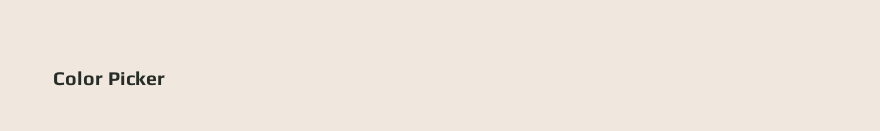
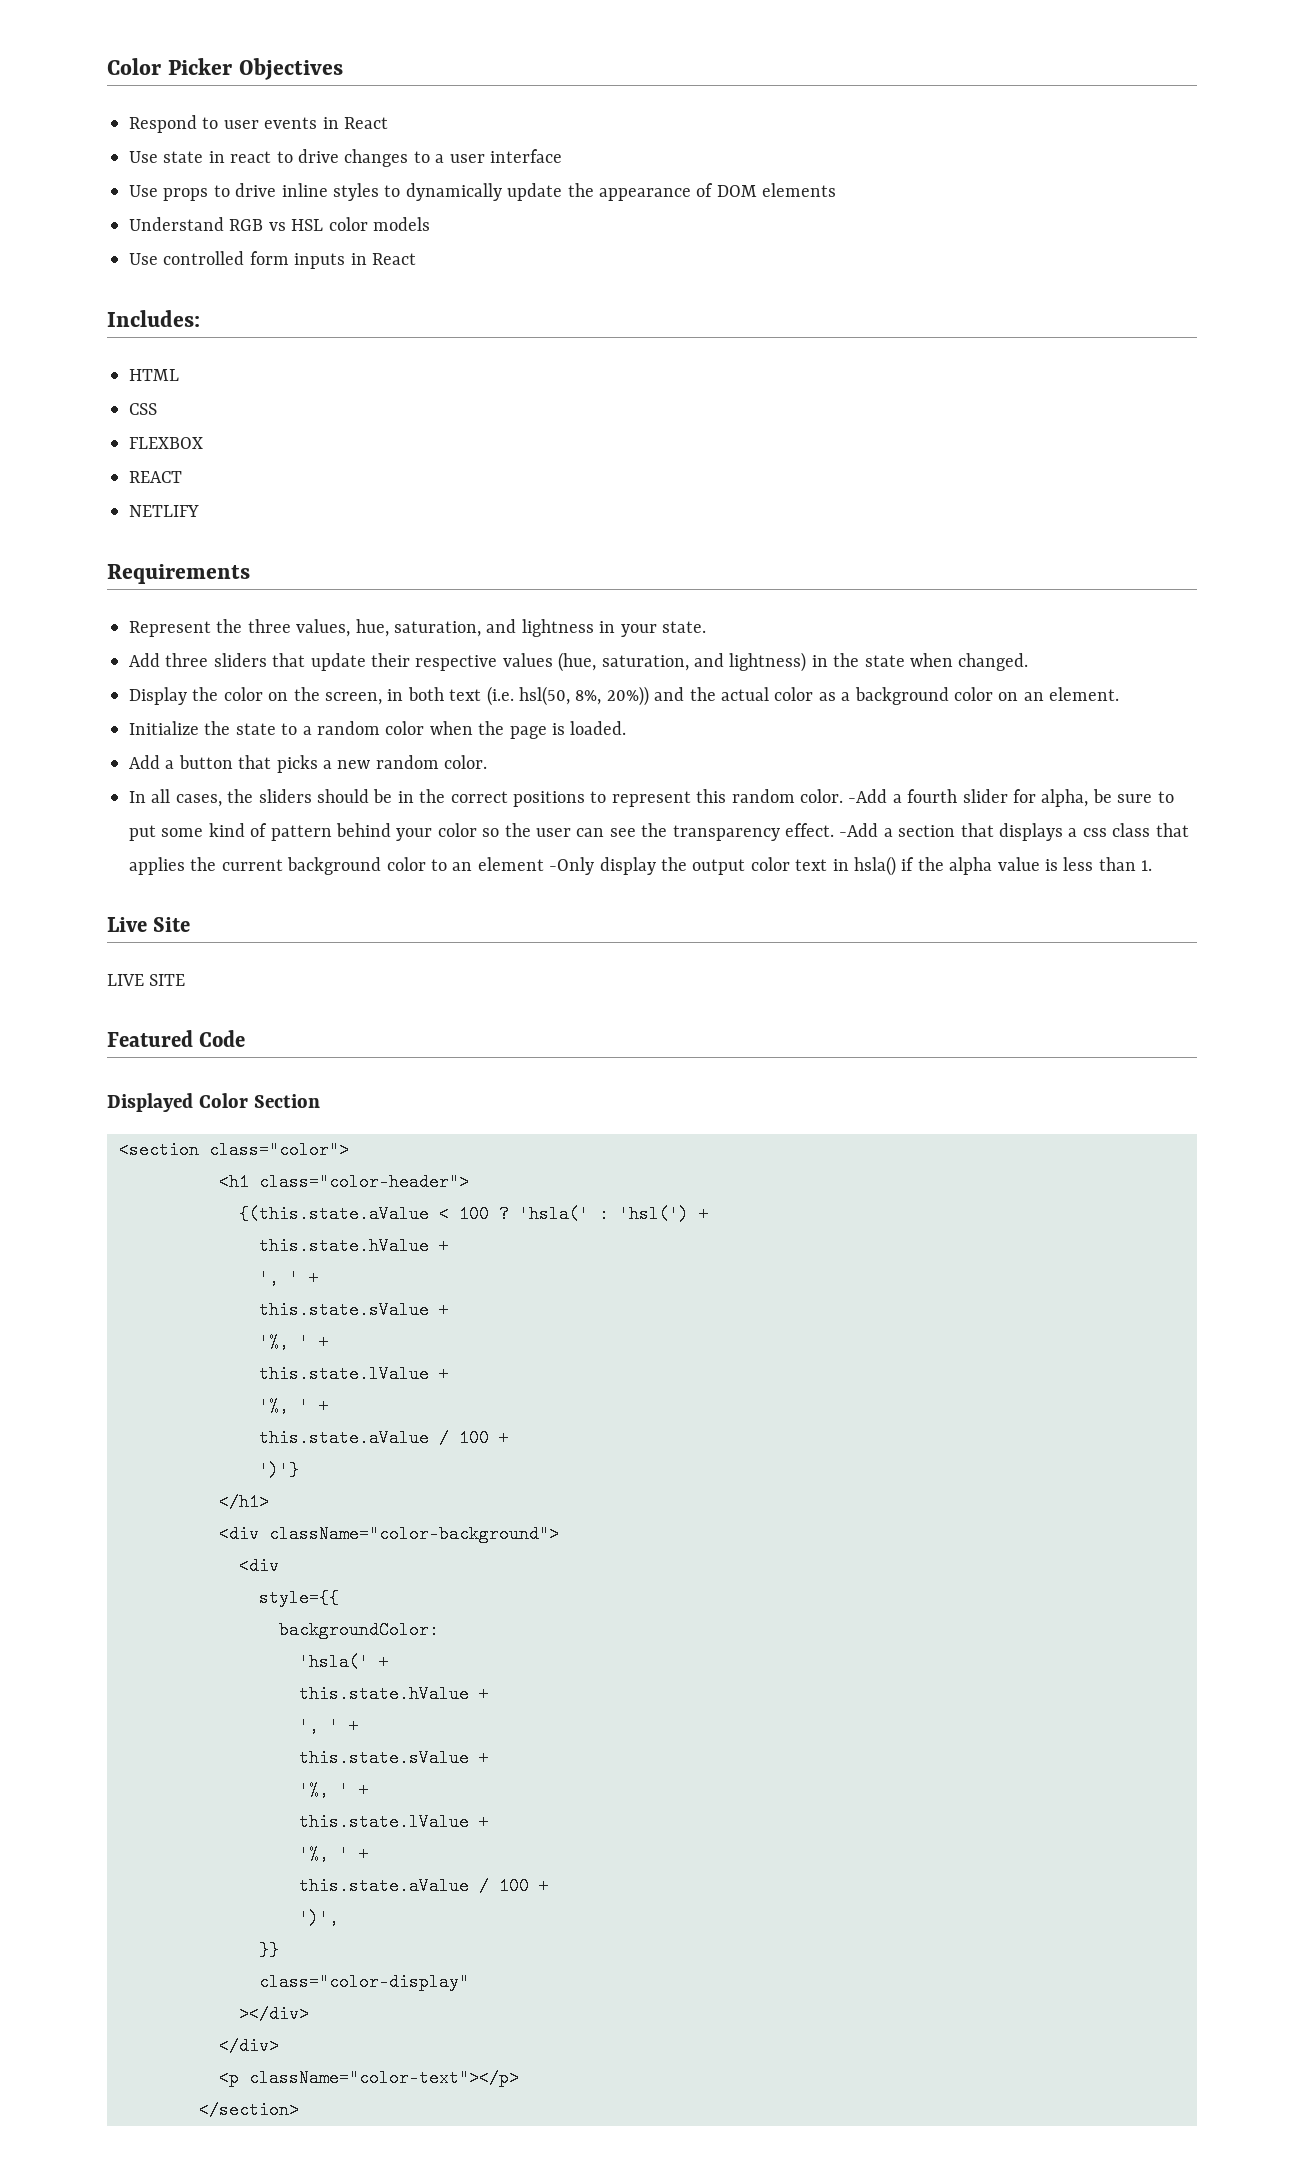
(166, 78) none -> [238,58,343,80] [129,115,388,133] [129,149,562,167] [129,183,837,201] [129,217,430,231] [129,251,416,269] [107,310,200,327] [129,369,179,381] [129,403,157,415] [129,437,203,449] [129,471,182,483] [129,505,199,517] [107,564,250,584] [129,619,706,637] [129,652,1029,672] [129,686,1120,706] [129,721,627,739] [129,755,488,773] [129,789,1174,807] [129,823,1189,841] [129,856,1153,876] [107,917,191,932] [107,974,186,986] [107,1030,246,1047] [107,1093,320,1112] [119,1141,349,1159] [219,1173,469,1191] [239,1205,709,1223] [259,1237,449,1255] [259,1269,319,1287] [259,1301,449,1319] [259,1333,329,1351] [259,1365,449,1383] [259,1397,329,1415] [259,1429,509,1447] [259,1461,299,1479] [219,1493,269,1511] [219,1525,559,1543] [239,1557,279,1575] [259,1589,339,1607] [279,1621,439,1639] [299,1653,389,1671] [299,1685,489,1703] [299,1717,359,1735] [299,1749,489,1767] [299,1781,369,1799] [299,1813,489,1831] [299,1845,369,1863] [299,1877,549,1895] [299,1909,339,1927] [259,1941,279,1959] [259,1973,469,1991] [239,2005,309,2023] [219,2037,279,2055] [219,2069,519,2087] [199,2101,299,2119] Objectives // Respond to user events in React // Use state in react to drive changes to a user interface // Use props to drive inline styles to dynamically update the appearance of DOM elements // Understand RGB vs HSL color models // Use controlled form inputs in React // Includes: // HTML // CSS // FLEXBOX // REACT // NETLIFY // Requirements // Represent the three values, hue, saturation, and lightness in your state. // Add three sliders that update their respective values (hue, saturation, and lightness) in the state when changed. // Display the color on the screen, in both text (i.e. hsl(50, 8%, 20%)) and the actual color as a background color on an element. // Initialize the state to a random color when the page is loaded. // Add a button that picks a new random color. // In all cases, the sliders should be in the correct positions to represent this random color. -Add a fourth slider for alpha, be sure to put some kind of pattern behind your color so the user can see the transparency effect. -Add a section that displays a css class that applies the current background color to an element -Only display the output color text in hsla() if the alpha value is less than 1. // Live Site // LIVE SITE // Featured Code // Displayed Color Section // <section class="color"> // <h1 class="color-header"> // {(this.state.aValue < 100 ? 'hsla(' : 'hsl(') + // this.state.hValue + // ', ' + // this.state.sValue + // '%, ' + // this.state.lValue + // '%, ' + // this.state.aValue / 100 + // ')'} // </h1> // <div className="color-background"> // <div // style={{ // backgroundColor: // 'hsla(' + // this.state.hValue + // ', ' + // this.state.sValue + // '%, ' + // this.state.lValue + // '%, ' + // this.state.aValue / 100 + // ')', // }} // class="color-display" // ></div> // </div> // <p className="color-text"></p> // </section>

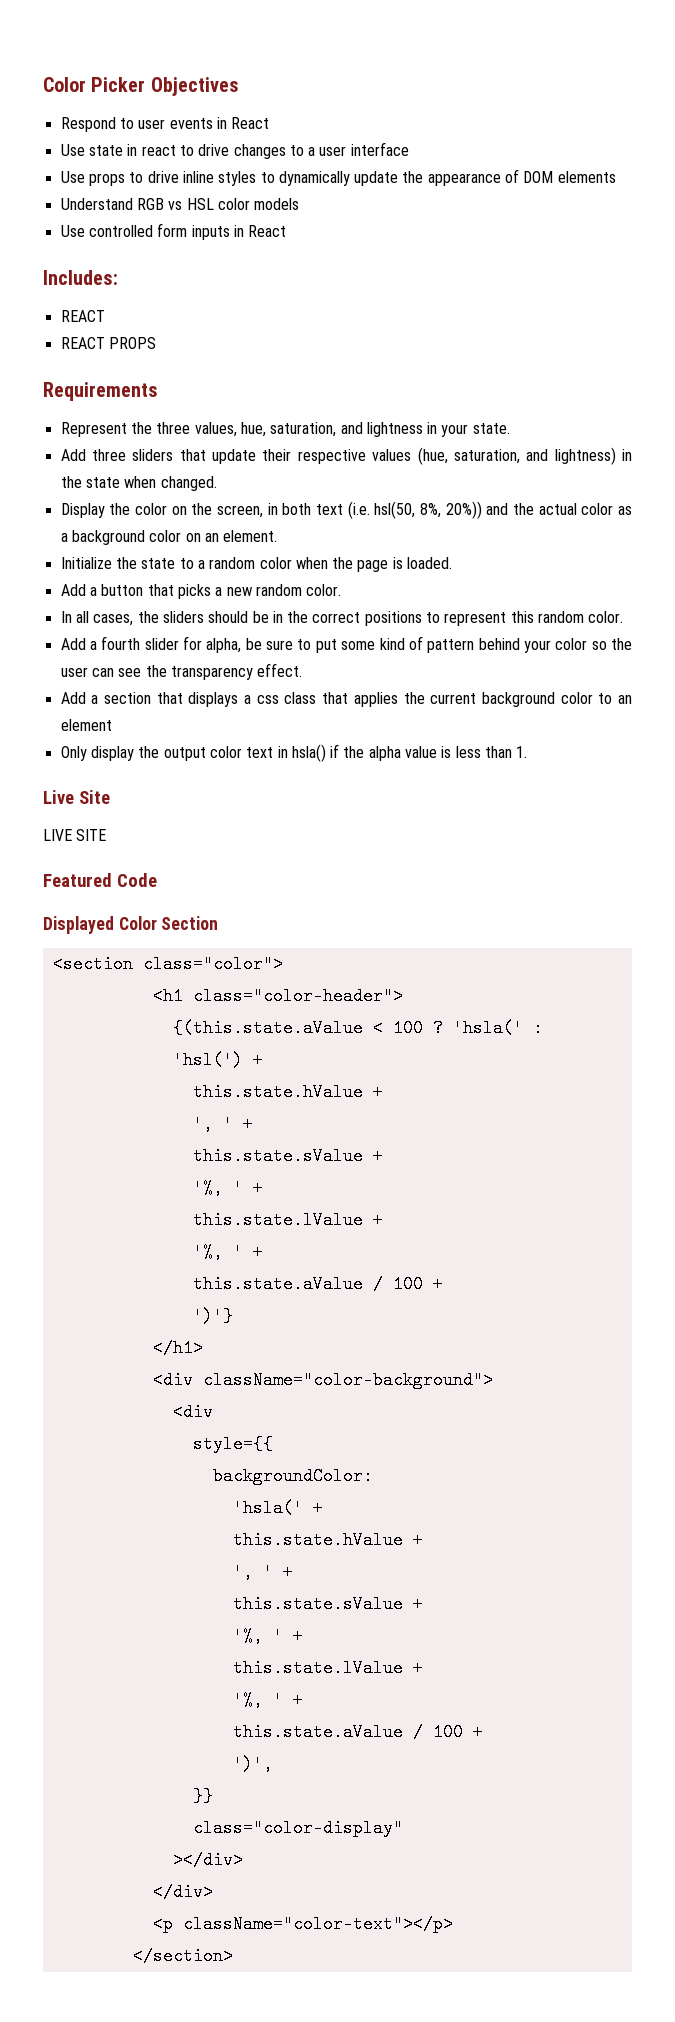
[129,369,179,381] [129,403,157,415] [129,437,203,449] [129,471,182,483] [129,505,199,517] HTML // CSS // FLEXBOX // REACT // NETLIFY -> [60,310,105,322] [60,337,156,349] REACT // REACT PROPS
[848,789,888,803] -Add -> [60,638,86,650] // Add
[839,823,879,837] -Add -> [60,692,86,704] // Add
[549,857,595,875] -Only -> [60,746,87,761] // Only

